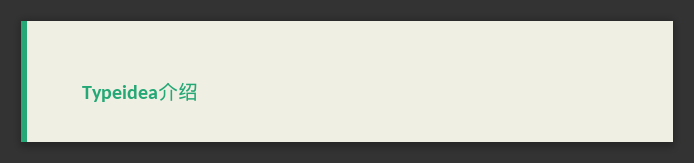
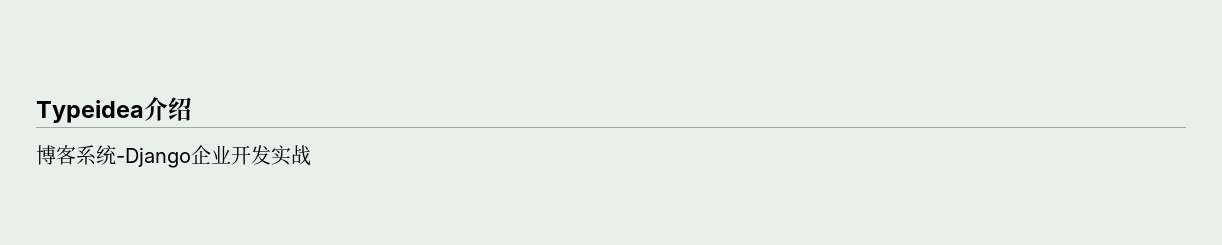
(198, 91) none -> [36,145,311,168] // 博客系统-Django企业开发实战

